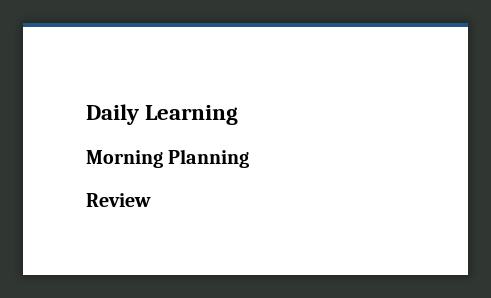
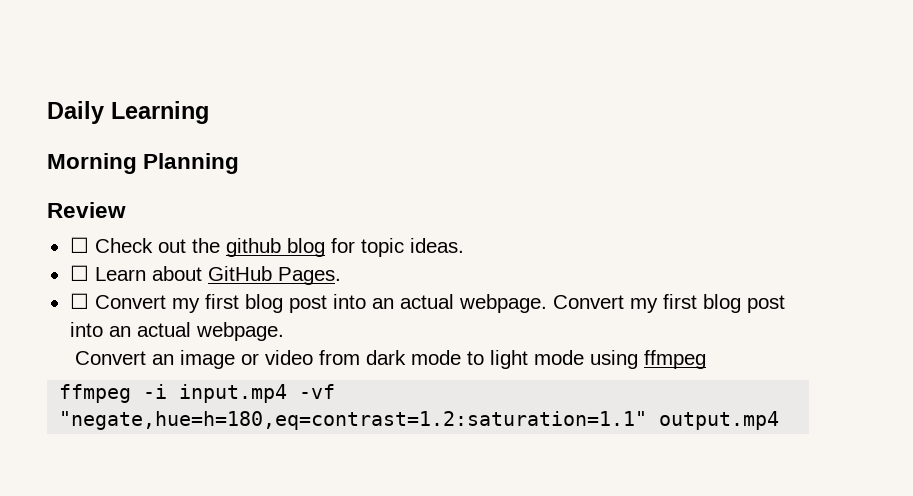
(151, 200) none -> [69,237,464,257] [69,265,341,285] [69,293,785,313] [69,322,284,341] [74,350,706,369] [59,384,336,403] [59,411,780,430] // ☐ Check out the github blog for topic ideas. // ☐ Learn about GitHub Pages. // ☐ Convert my first blog post into an actual webpage. Convert my first blog post into an actual webpage. // Convert an image or video from dark mode to light mode using ffmpeg // ffmpeg -i input.mp4 -vf "negate,hue=h=180,eq=contrast=1.2:saturation=1.1" output.mp4

